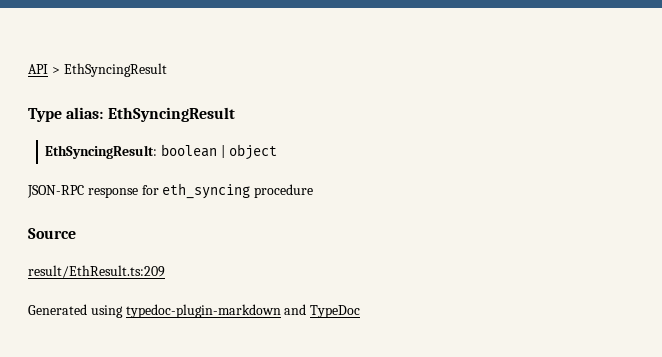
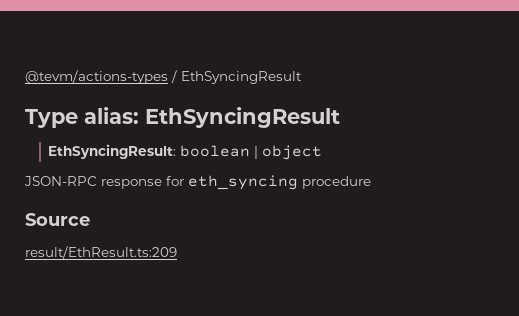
[28,64,60,74] API > -> [25,70,177,84] @tevm/actions-types /
[28,304,361,318] // Generated using typedoc-plugin-markdown and TypeDoc -> (177, 252) none

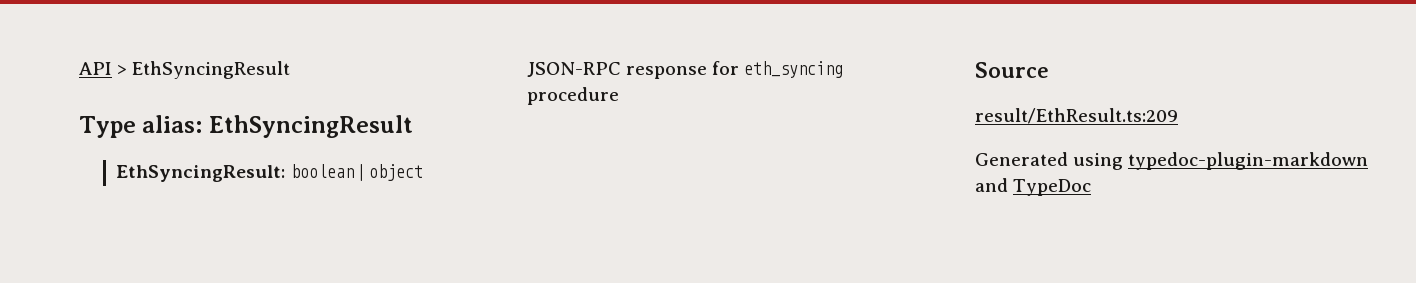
[25,70,177,84] @tevm/actions-types / -> [79,62,128,75] API >
(177, 252) none -> [975,152,1369,170] [975,178,1092,196] // Generated using typedoc-plugin-markdown and TypeDoc

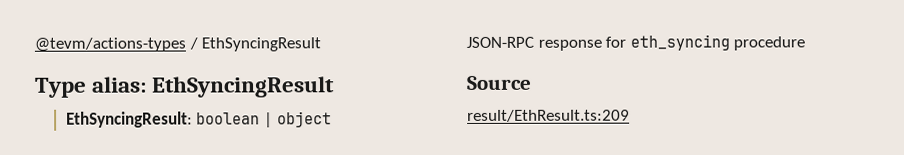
[79,62,128,75] API > -> [34,37,198,52] @tevm/actions-types /
[975,152,1369,170] [975,178,1092,196] // Generated using typedoc-plugin-markdown and TypeDoc -> (630, 115) none

